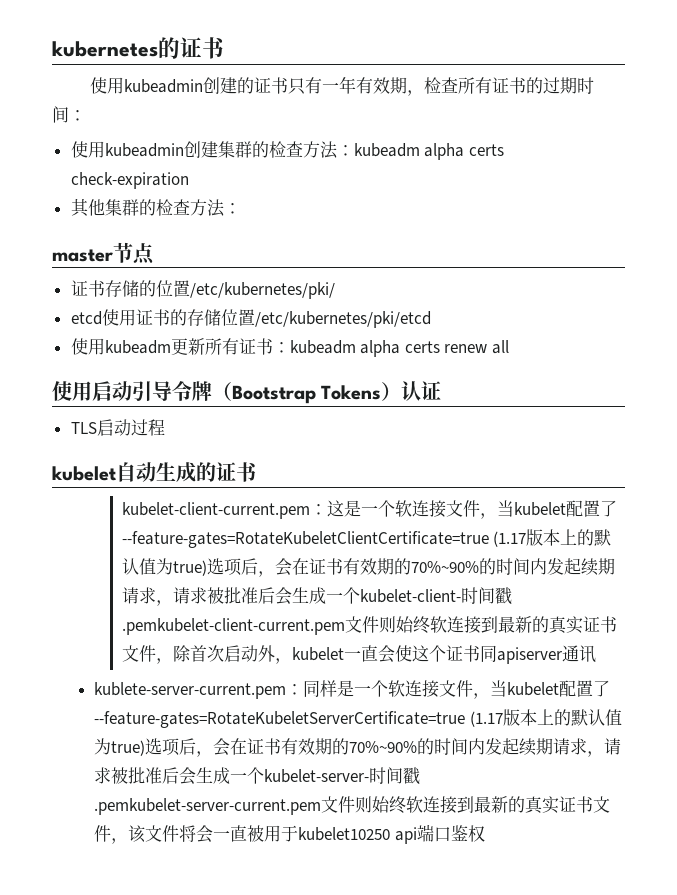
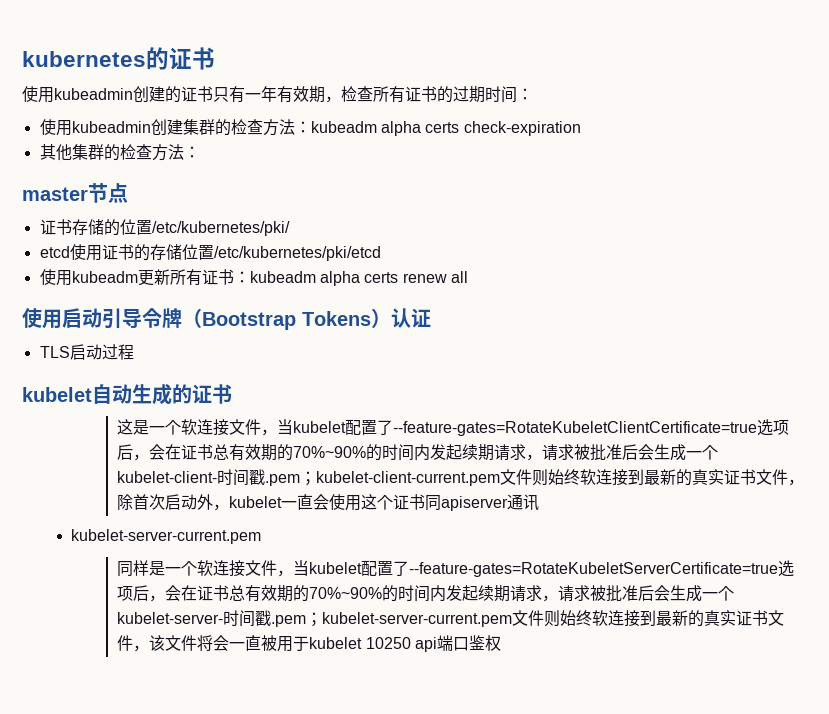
[121,502,327,519] kubelet-client-current.pem： -> (232, 394) none
[493,529,612,547] [121,558,343,577] (1.17版本上的默认值为true)选项后，会在证书 -> [757,419,790,436] [117,444,230,461] 选项后，会在证书总
[121,618,345,635] .pemkubelet-client-current.pem -> [265,471,501,486] .pem；kubelet-client-current.pem
(412, 653) none -> [345,495,362,511] 用
[93,682,303,699] kublete-server-current.pem： -> [71,529,262,544] kubelet-server-current.pem //
[469,709,622,727] [93,738,281,757] (1.17版本上的默认值为true)选项后，会在证书 -> [778,560,795,577] [117,585,246,602] 选项后，会在证书总
[93,798,321,815] .pemkubelet-server-current.pem -> [271,612,513,627] .pem；kubelet-server-current.pem
[297,827,390,841] kubelet10250 -> [309,637,411,649] kubelet 10250

